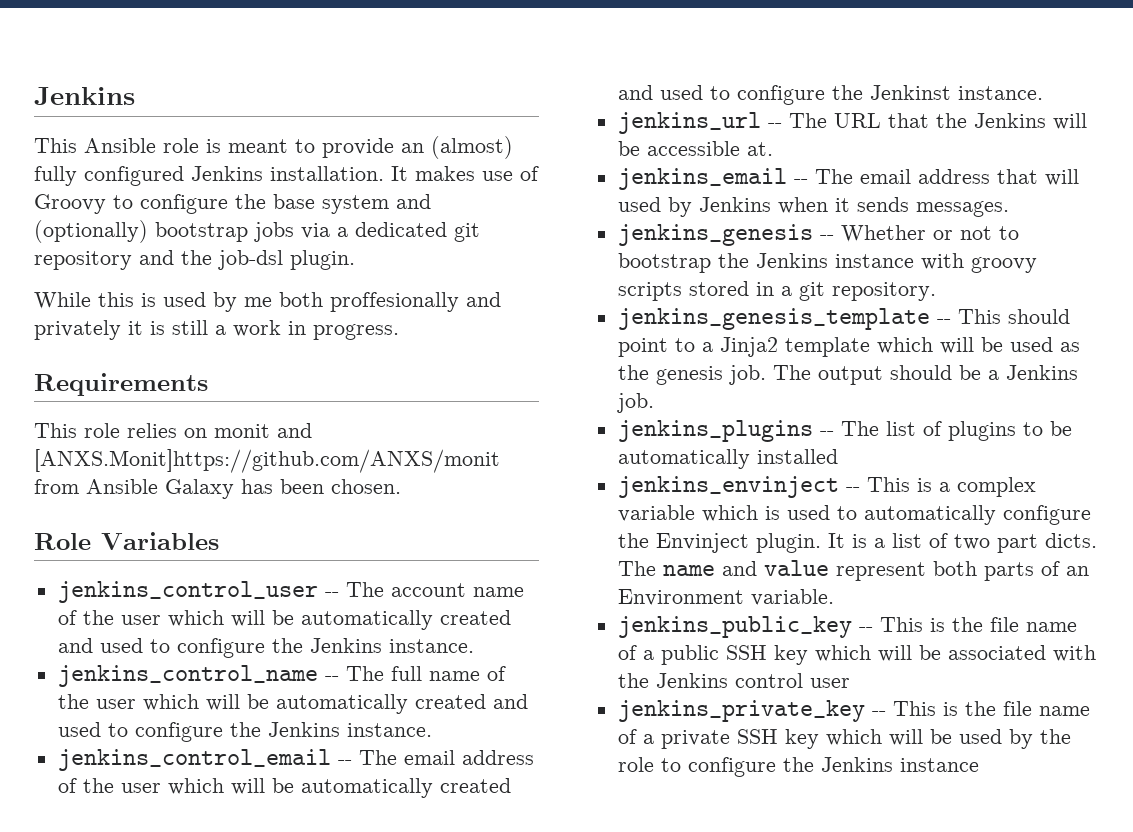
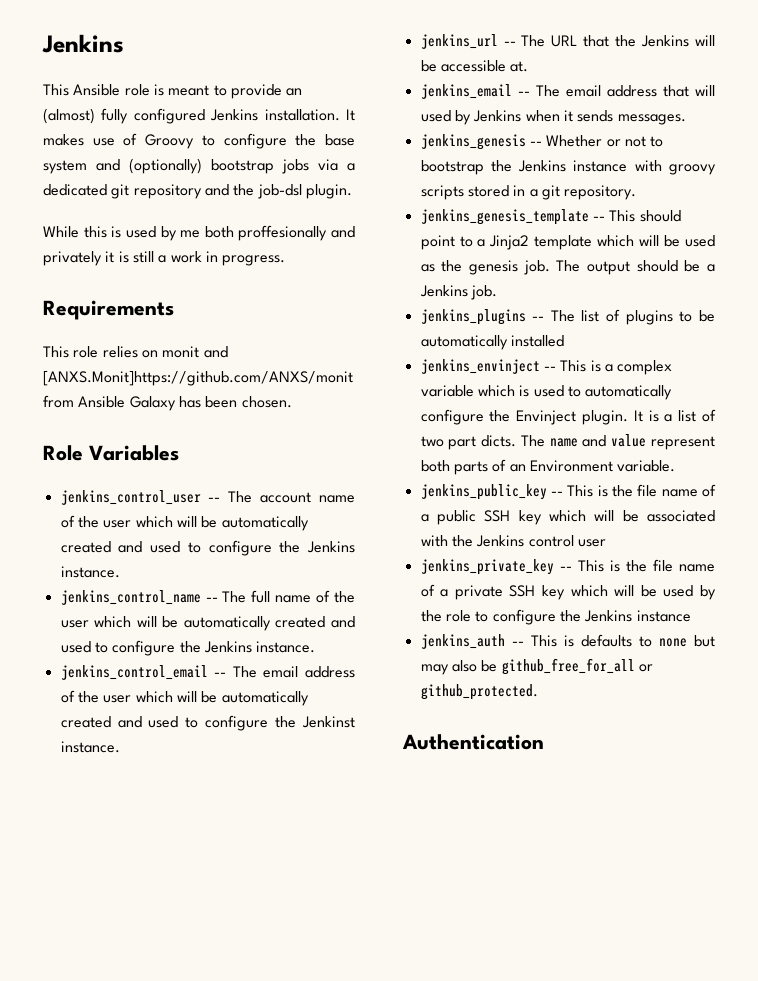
(979, 765) none -> [420,634,715,649] [420,658,653,675] [420,684,538,700] [402,734,544,750] // jenkins_auth -- This is defaults to none but may also be github_free_for_all or github_protected. // Authentication

